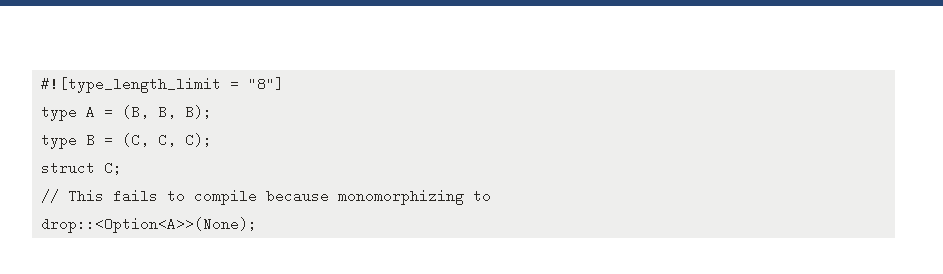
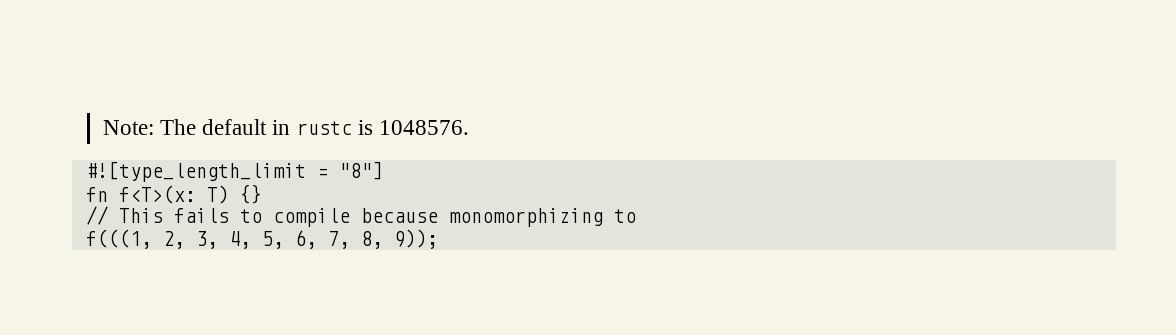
[40,77,284,93] [40,105,212,121] [40,133,212,149] [40,161,122,175] #![type_length_limit = "8"] // type A = (B, B, B); // type B = (C, C, C); // struct C; -> [102,119,470,135] [85,161,383,182] [85,184,262,204] Note: The default in rustc is 1048576. // #![type_length_limit = "8"] // fn f<T>(x: T) {}
[40,217,257,233] drop::<Option<A>>(None); -> [85,229,438,249] f(((1, 2, 3, 4, 5, 6, 7, 8, 9));

